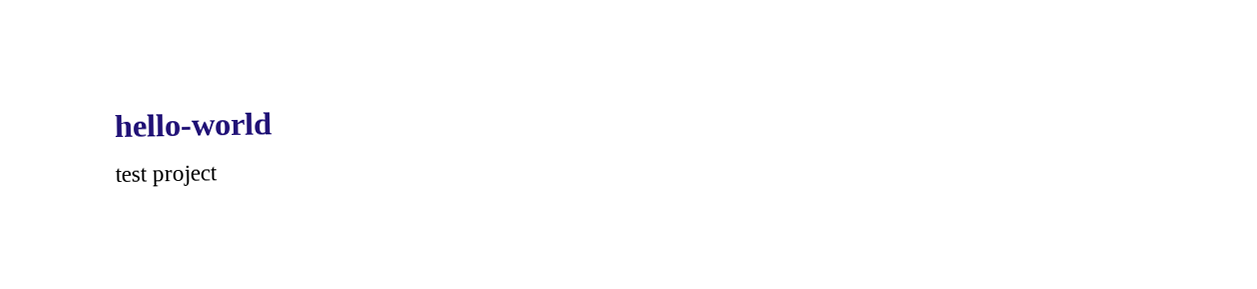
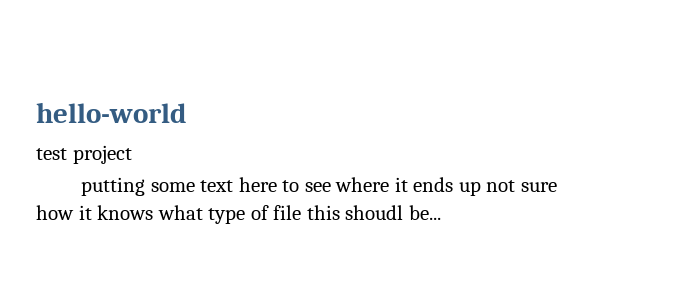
(219, 176) none -> [81,177,557,196] [36,205,441,224] // putting some text here to see where it ends up not sure how it knows what type of file this shoudl be...

